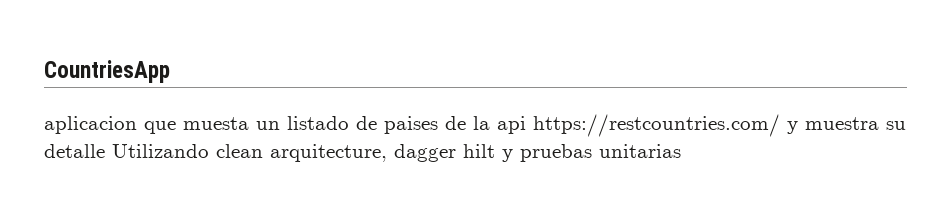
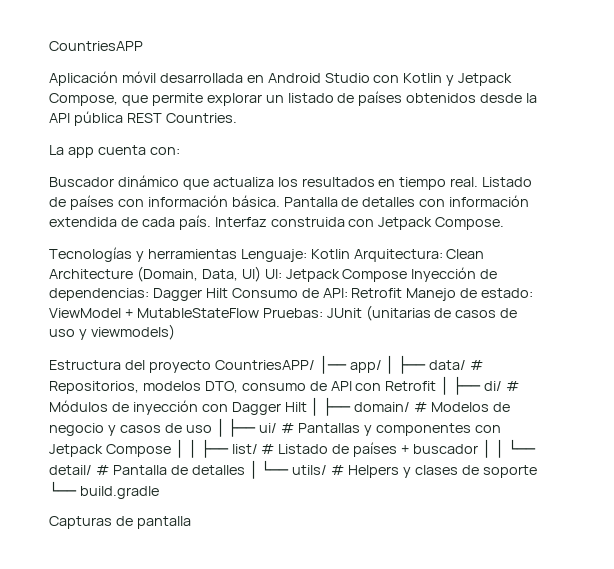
[44,60,170,83] [44,114,906,137] [44,144,681,162] CountriesApp // aplicacion que muesta un listado de paises de la api https://restcountries.com/ y muestra su detalle Utilizando clean arquitecture, dagger hilt y pruebas unitarias -> [49,41,143,51] [49,71,513,86] [49,91,538,106] [49,111,237,126] [49,145,180,158] [49,175,533,190] [49,195,530,210] [49,215,505,230] [49,247,485,262] [49,266,498,282] [49,288,534,301] [49,305,518,321] [49,324,175,340] [49,355,484,374] [49,376,520,395] [49,397,511,416] [49,418,501,437] [49,439,536,458] [49,460,537,479] [49,481,159,499] [49,516,191,529] CountriesAPP // Aplicación móvil desarrollada en Android Studio con Kotlin y Jetpack Compose, que permite explorar un listado de países obtenidos desde la API pública REST Countries. // La app cuenta con: // Buscador dinámico que actualiza los resultados en tiempo real. Listado de países con información básica. Pantalla de detalles con información extendida de cada país. Interfaz construida con Jetpack Compose. // Tecnologías y herramientas Lenguaje: Kotlin Arquitectura: Clean Architecture (Domain, Data, UI) UI: Jetpack Compose Inyección de dependencias: Dagger Hilt Consumo de API: Retrofit Manejo de estado: ViewModel + MutableStateFlow Pruebas: JUnit (unitarias de casos de uso y viewmodels) // Estructura del proyecto CountriesAPP/ │── app/ │ ├── data/ # Repositorios, modelos DTO, consumo de API con Retrofit │ ├── di/ # Módulos de inyección con Dagger Hilt │ ├── domain/ # Modelos de negocio y casos de uso │ ├── ui/ # Pantallas y componentes con Jetpack Compose │ │ ├── list/ # Listado de países + buscador │ │ └── detail/ # Pantalla de detalles │ └── utils/ # Helpers y clases de soporte └── build.gradle // Capturas de pantalla

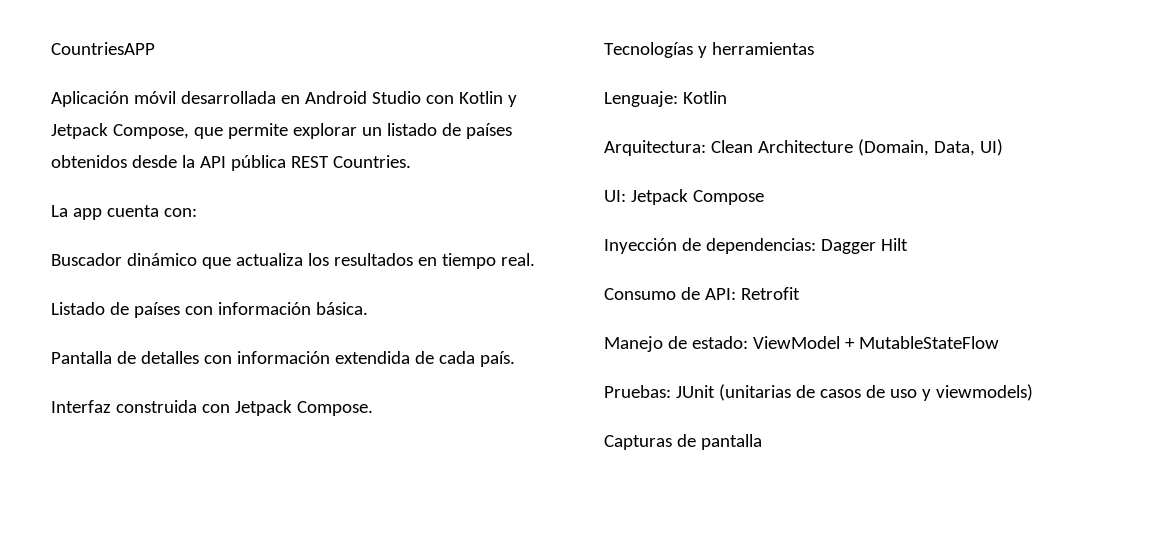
(479, 182) none -> (535, 259) //
(280, 201) none -> (368, 308) //
(211, 222) none -> (515, 359) //
(237, 254) none -> (814, 48) //
(350, 254) none -> (727, 97) //
(261, 274) none -> (1003, 147) //
(408, 275) none -> (764, 197) //
(228, 293) none -> (908, 244) //
(403, 293) none -> (800, 293) //
(259, 313) none -> (999, 342) //
[49,355,484,374] [49,376,520,395] [49,397,511,416] [49,418,501,437] [49,439,536,458] [49,460,537,479] [49,481,159,499] // Estructura del proyecto CountriesAPP/ │── app/ │ ├── data/ # Repositorios, modelos DTO, consumo de API con Retrofit │ ├── di/ # Módulos de inyección con Dagger Hilt │ ├── domain/ # Modelos de negocio y casos de uso │ ├── ui/ # Pantallas y componentes con Jetpack Compose │ │ ├── list/ # Listado de países + buscador │ │ └── detail/ # Pantalla de detalles │ └── utils/ # Helpers y clases de soporte └── build.gradle -> (1033, 392) none

